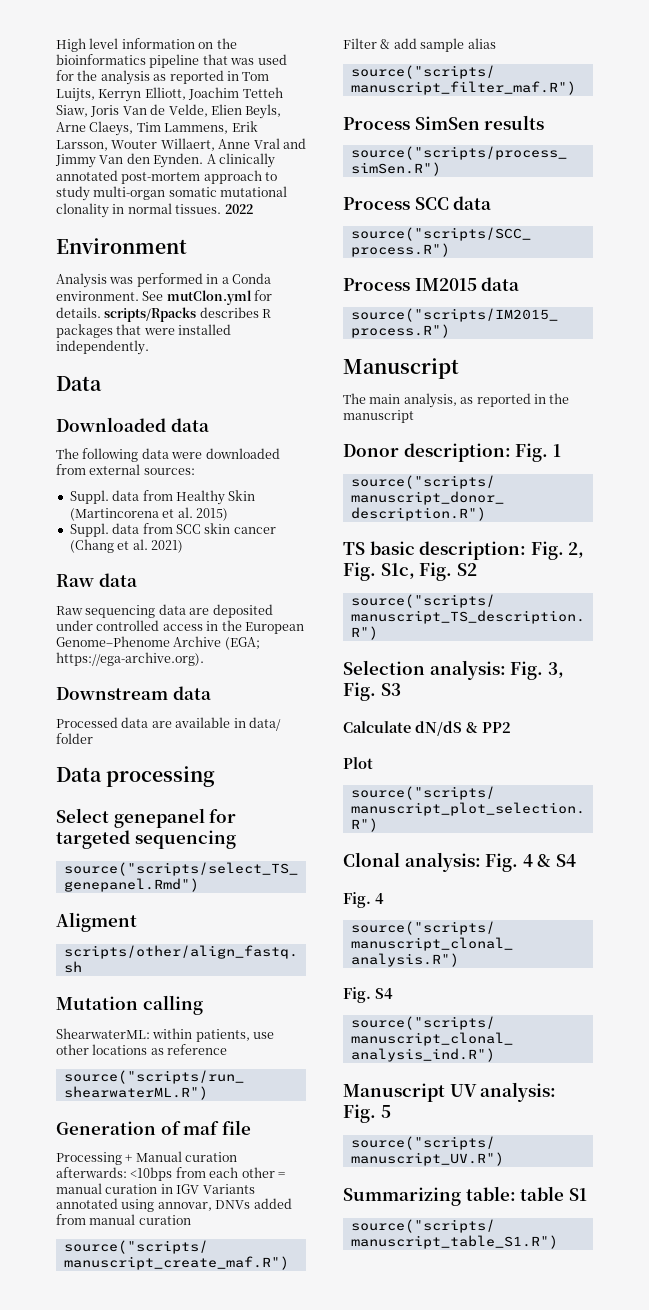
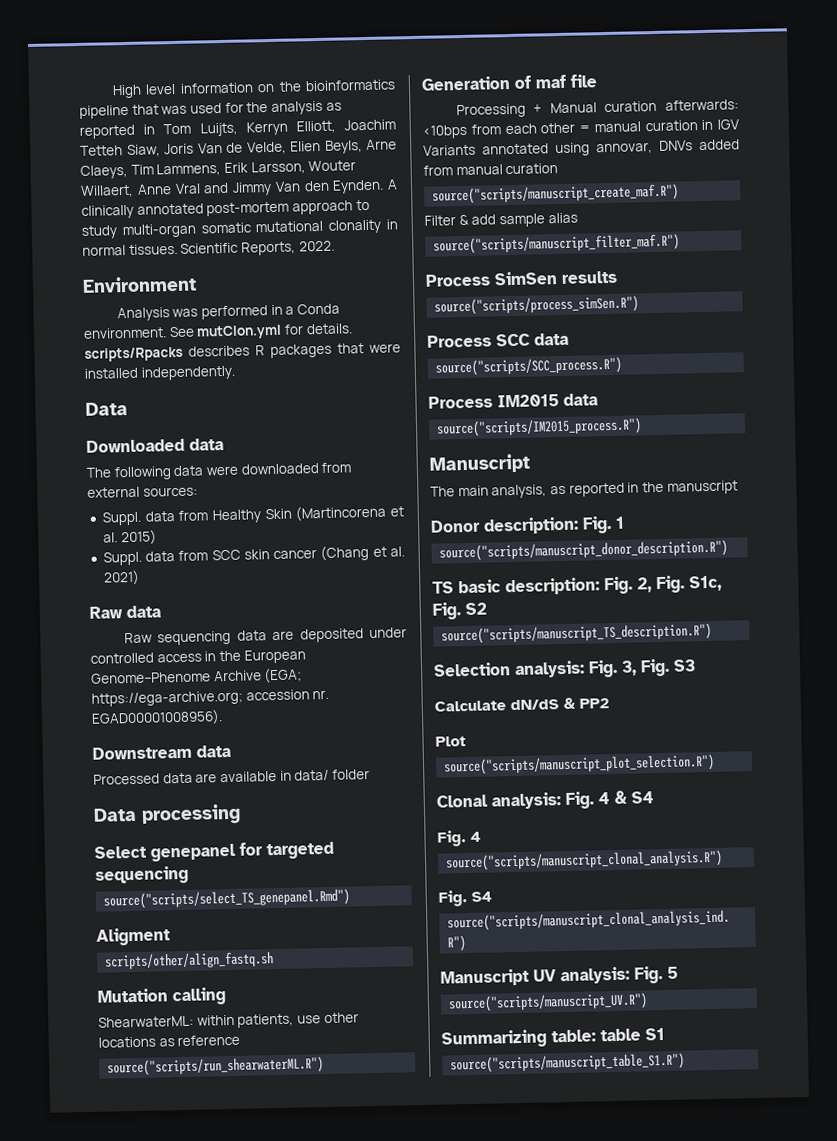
[224,204,253,214] 2022 -> [180,240,335,256] Scientific Reports, 2022.
[56,652,204,666] https://ega-archive.org). -> [91,689,330,707] [91,709,223,727] https://ega-archive.org; accession nr. EGAD00001008956).

